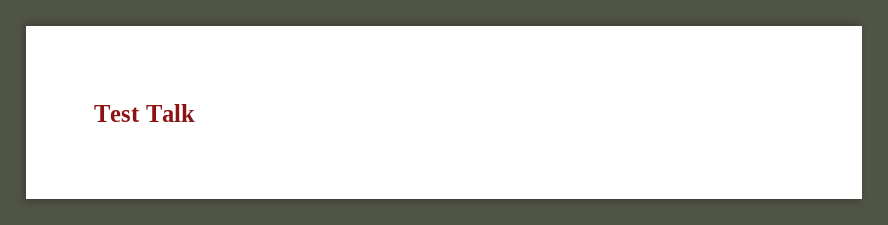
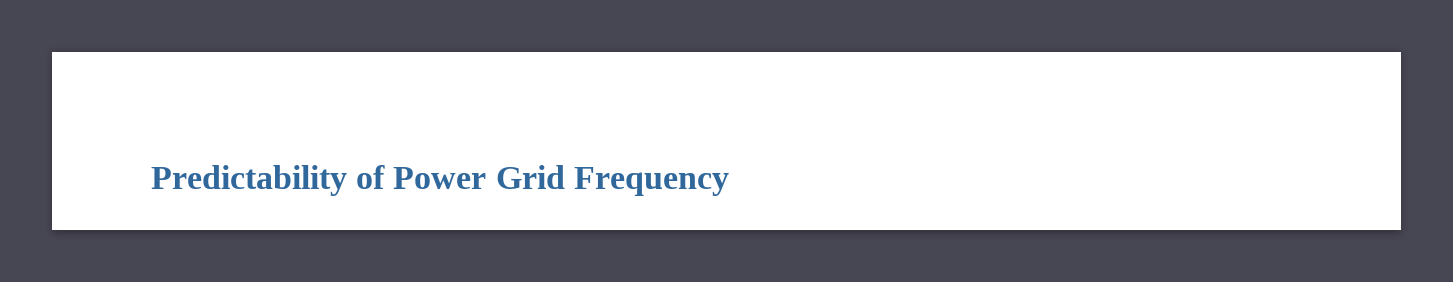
[94,104,195,122] Test Talk -> [151,165,729,196] Predictability of Power Grid Frequency

